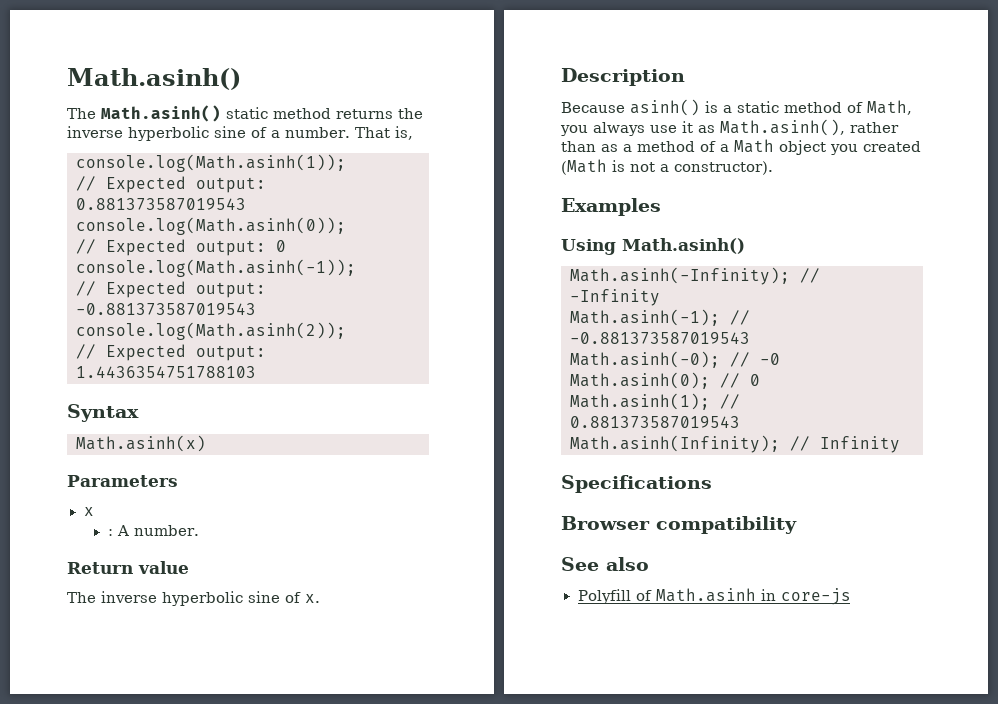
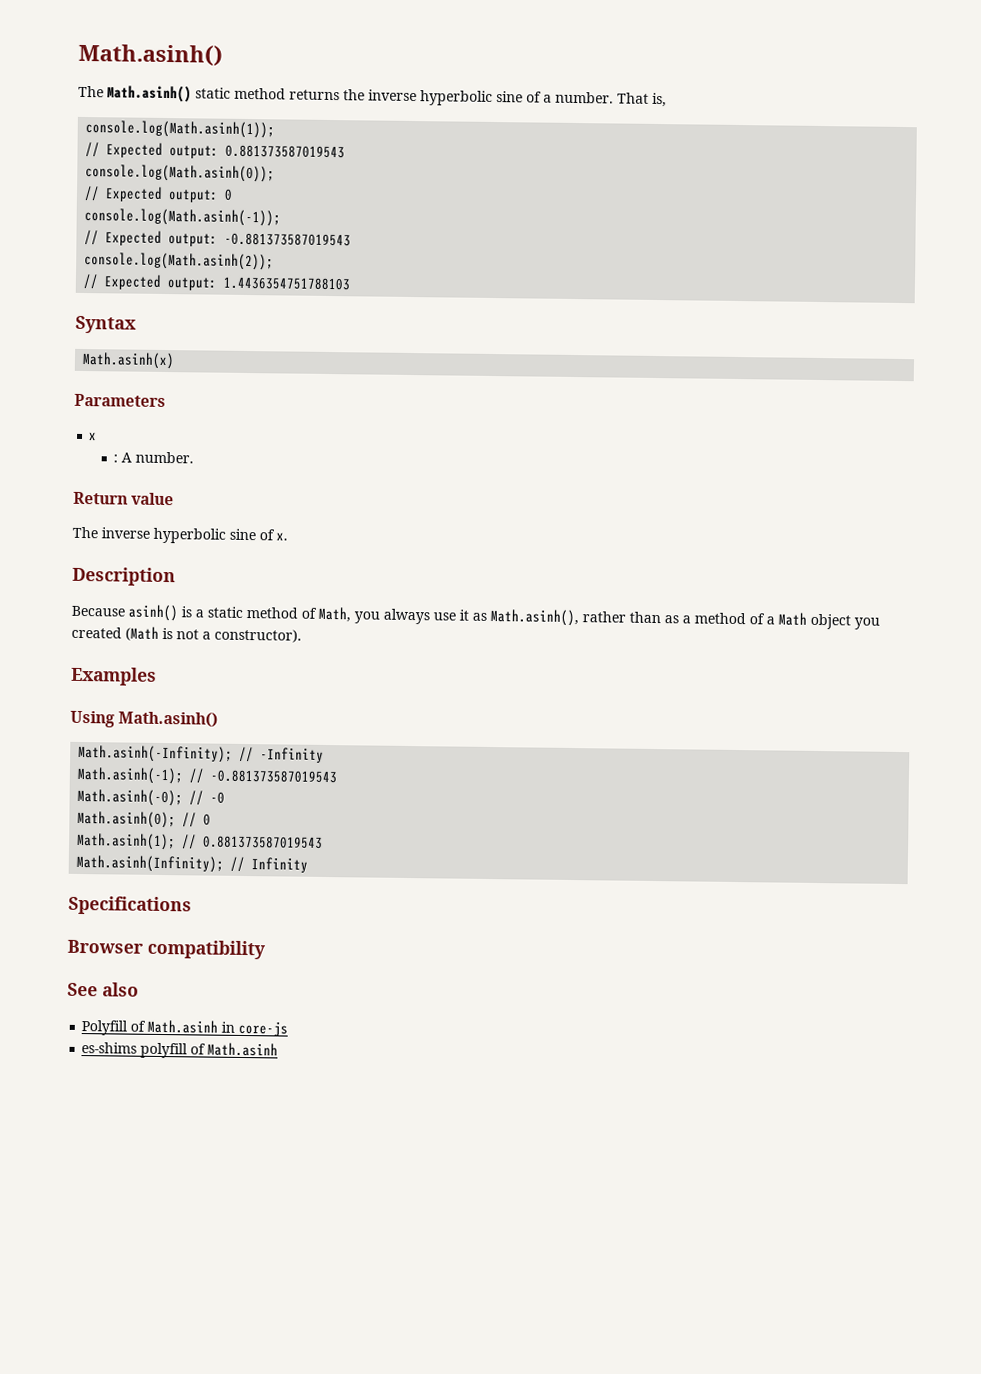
(851, 596) none -> [81,1042,279,1059] // es-shims polyfill of Math.asinh

